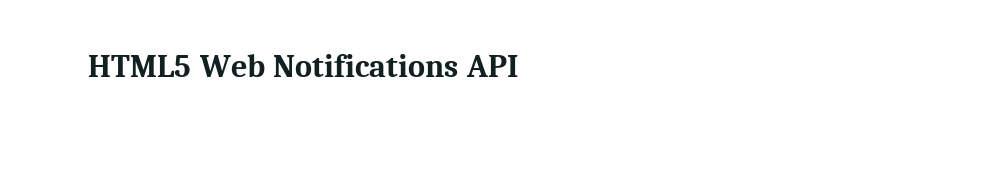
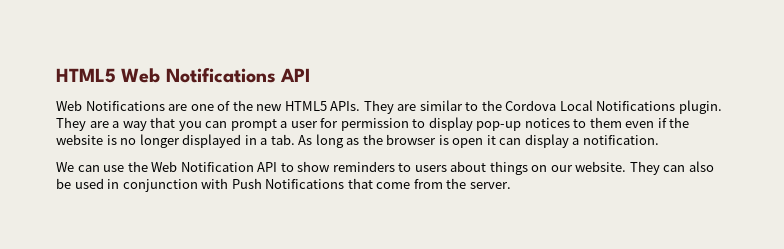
(518, 66) none -> [56,100,722,114] [56,117,690,131] [56,134,659,148] [56,161,714,175] [56,178,511,192] // Web Notifications are one of the new HTML5 APIs. They are similar to the Cordova Local Notifications plugin. They are a way that you can prompt a user for permission to display pop-up notices to them even if the website is no longer displayed in a tab. As long as the browser is open it can display a notification. // We can use the Web Notification API to show reminders to users about things on our website. They can also be used in conjunction with Push Notifications that come from the server.

